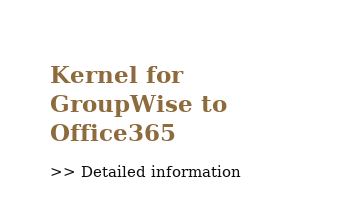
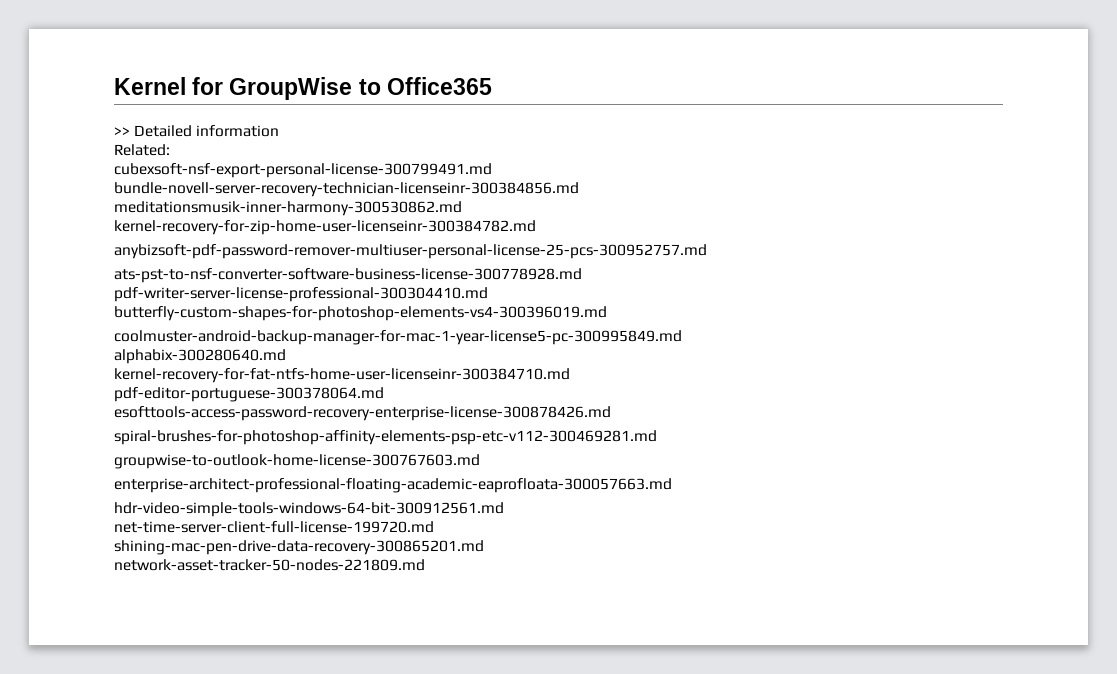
(241, 171) none -> [114,144,170,156] [114,163,492,178] [114,182,579,197] [114,201,462,216] [114,220,536,235] [114,244,707,259] [114,268,582,283] [114,287,488,302] [114,306,607,321] [114,330,682,345] [114,349,286,364] [114,368,570,383] [114,387,384,402] [114,406,611,421] [114,430,657,445] [114,454,480,469] [114,478,672,493] [114,502,504,517] [114,521,434,533] [114,540,484,555] [114,559,425,571] // Related: // cubexsoft-nsf-export-personal-license-300799491.md // bundle-novell-server-recovery-technician-licenseinr-300384856.md // meditationsmusik-inner-harmony-300530862.md // kernel-recovery-for-zip-home-user-licenseinr-300384782.md // anybizsoft-pdf-password-remover-multiuser-personal-license-25-pcs-300952757.md // ats-pst-to-nsf-converter-software-business-license-300778928.md // pdf-writer-server-license-professional-300304410.md // butterfly-custom-shapes-for-photoshop-elements-vs4-300396019.md // coolmuster-android-backup-manager-for-mac-1-year-license5-pc-300995849.md // alphabix-300280640.md // kernel-recovery-for-fat-ntfs-home-user-licenseinr-300384710.md // pdf-editor-portuguese-300378064.md // esofttools-access-password-recovery-enterprise-license-300878426.md // spiral-brushes-for-photoshop-affinity-elements-psp-etc-v112-300469281.md // groupwise-to-outlook-home-license-300767603.md // enterprise-architect-professional-floating-academic-eaprofloata-300057663.md // hdr-video-simple-tools-windows-64-bit-300912561.md // net-time-server-client-full-license-199720.md // shining-mac-pen-drive-data-recovery-300865201.md // network-asset-tracker-50-nodes-221809.md

